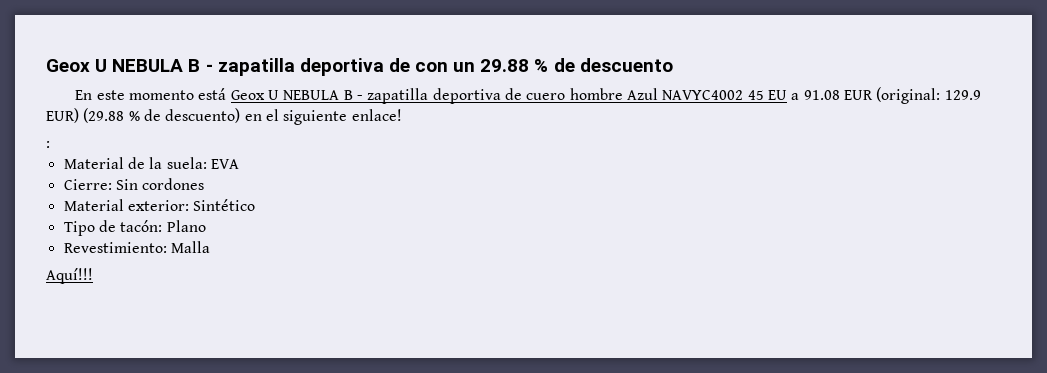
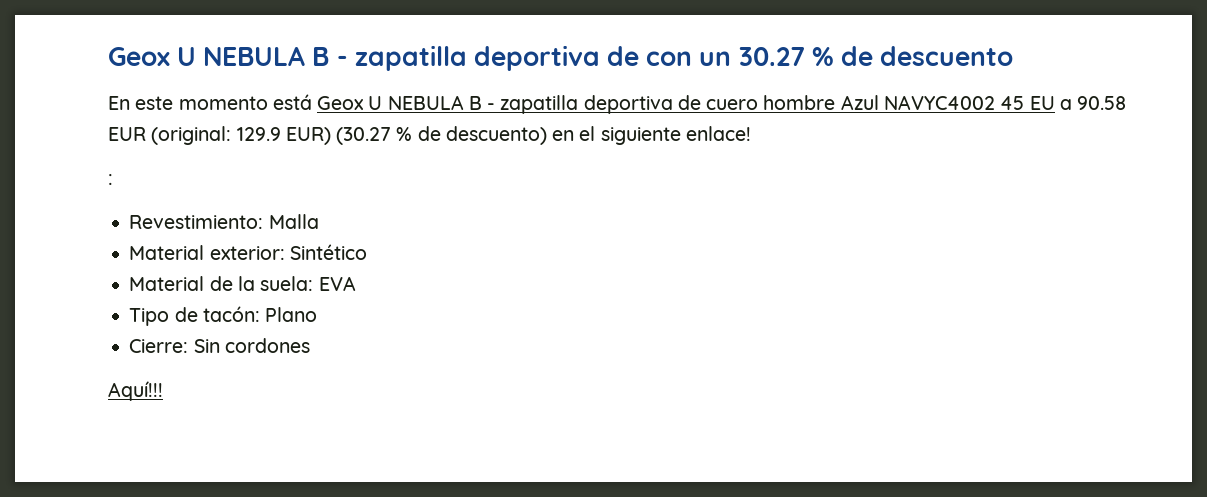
[480,59,530,72] 29.88 -> [738,47,805,66] 30.27
[803,90,840,100] 91.08 -> [1077,96,1127,110] 90.58
[83,108,125,123] (29.88 -> [336,127,392,145] (30.27
(50, 144) none -> [129,214,319,229] [129,244,367,260] // Revestimiento: Malla // Material exterior: Sintético
[63,178,205,190] [63,199,256,211] // Cierre: Sin cordones // Material exterior: Sintético -> (356, 283) none
[63,241,210,253] Revestimiento: Malla -> [129,338,310,353] Cierre: Sin cordones

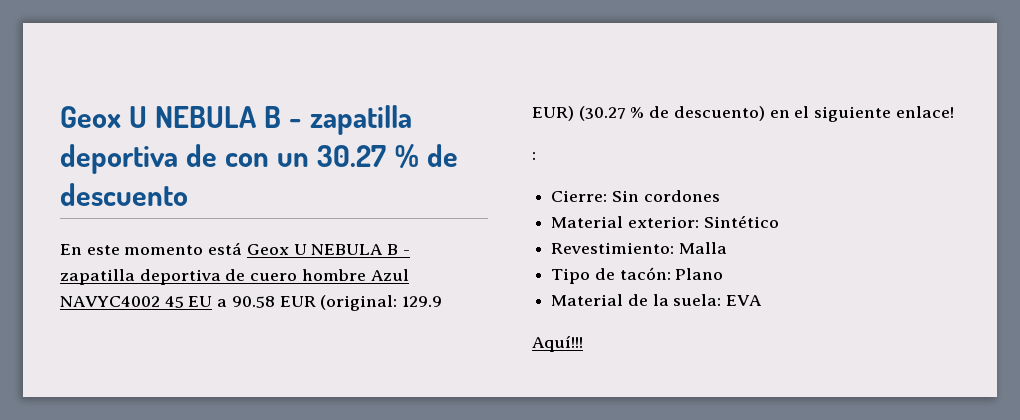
[129,214,319,229] Revestimiento: Malla -> [551,190,720,202] Cierre: Sin cordones
(367, 252) none -> [551,242,727,254] [551,267,724,284] // Revestimiento: Malla // Tipo de tacón: Plano
[129,306,318,326] [129,338,310,353] // Tipo de tacón: Plano // Cierre: Sin cordones -> (763, 300) none

